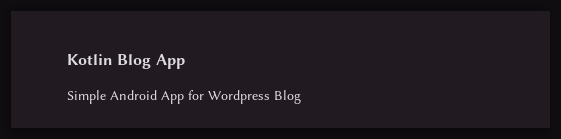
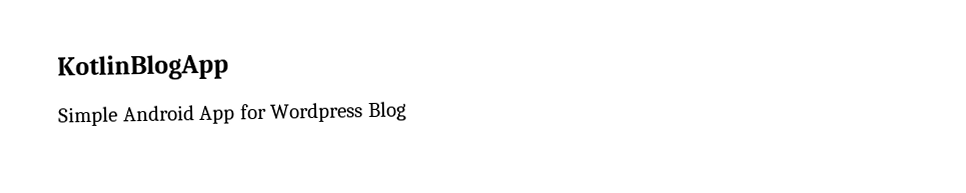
[67,54,185,69] Kotlin Blog App -> [57,53,229,82] KotlinBlogApp

